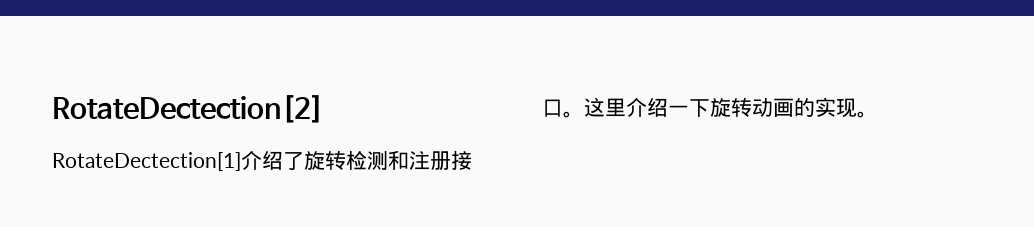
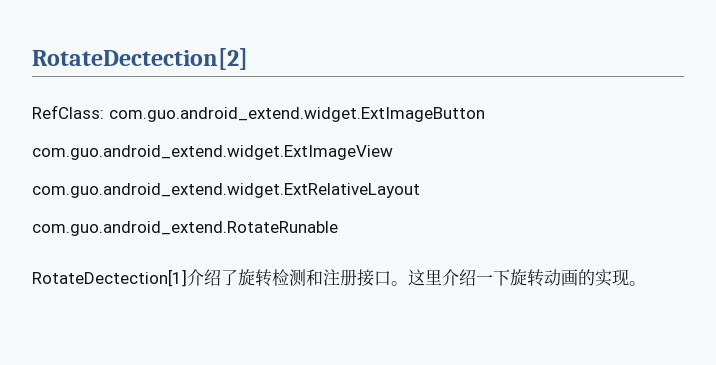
(324, 109) none -> [32,105,485,122] [32,145,393,160] [32,183,420,198] [32,221,338,236] // RefClass: com.guo.android_extend.widget.ExtImageButton // com.guo.android_extend.widget.ExtImageView // com.guo.android_extend.widget.ExtRelativeLayout // com.guo.android_extend.RotateRunable

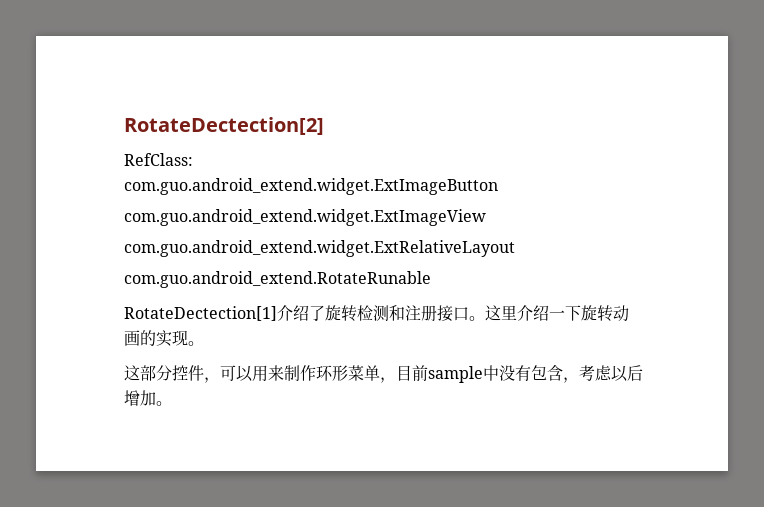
(104, 112) none -> (193, 159) //
(646, 283) none -> [124,365,643,383] [124,390,172,406] // 这部分控件，可以用来制作环形菜单，目前sample中没有包含，考虑以后增加。

